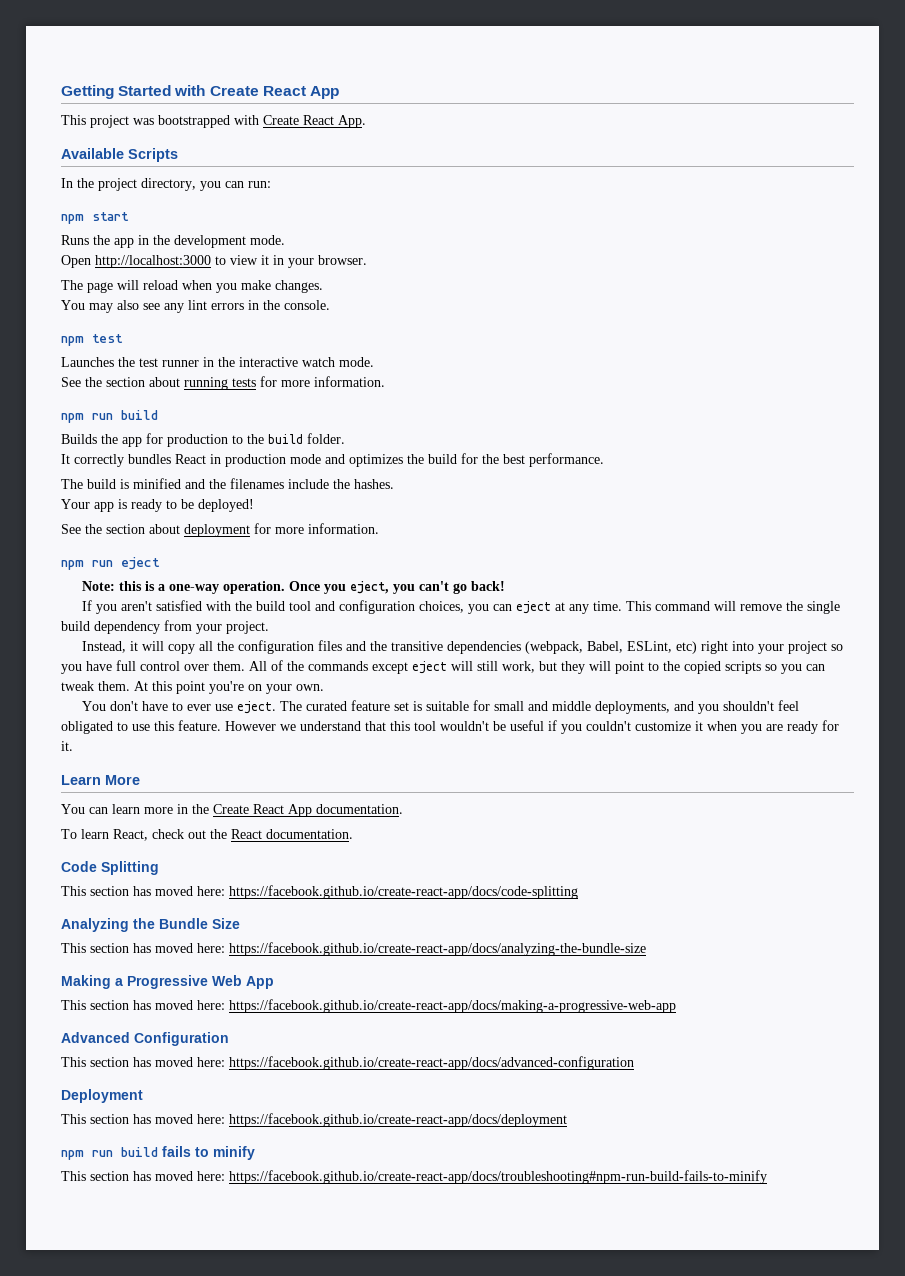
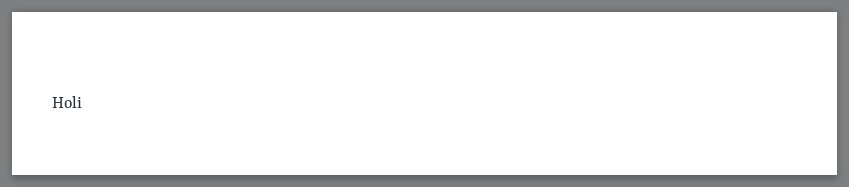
[61,85,339,99] [61,115,366,128] [61,148,178,162] [61,178,271,191] [61,212,129,224] [61,235,285,248] [61,255,367,268] [61,280,323,293] [61,300,330,313] [61,334,123,346] [61,357,374,367] [61,376,385,390] [61,410,158,423] [61,433,345,447] [61,453,604,467] [61,478,394,489] [61,499,254,512] [61,523,379,537] [61,557,160,570] [82,581,506,594] [82,600,841,614] [61,620,269,634] [82,640,844,654] [61,660,825,674] [61,681,324,694] [82,700,800,714] [61,720,839,734] [61,741,73,751] [61,775,140,785] [61,804,403,817] [61,829,353,841] [61,861,159,875] [61,885,578,899] [61,918,240,932] [61,942,646,956] [61,975,274,989] [61,999,676,1013] [61,1032,229,1046] [61,1056,634,1070] [61,1089,143,1103] [61,1113,567,1127] [61,1146,255,1160] [61,1170,767,1184] Getting Started with Create React App // This project was bootstrapped with Create React App. // Available Scripts // In the project directory, you can run: // npm start // Runs the app in the development mode. // Open http://localhost:3000 to view it in your browser. // The page will reload when you make changes. // You may also see any lint errors in the console. // npm test // Launches the test runner in the interactive watch mode. // See the section about running tests for more information. // npm run build // Builds the app for production to the build folder. // It correctly bundles React in production mode and optimizes the build for the best performance. // The build is minified and the filenames include the hashes. // Your app is ready to be deployed! // See the section about deployment for more information. // npm run eject // Note: this is a one-way operation. Once you eject, you can't go back! // If you aren't satisfied with the build tool and configuration choices, you can eject at any time. This command will remove the single build dependency from your project. // Instead, it will copy all the configuration files and the transitive dependencies (webpack, Babel, ESLint, etc) right into your project so you have full control over them. All of the commands except eject will still work, but they will point to the copied scripts so you can tweak them. At this point you're on your own. // You don't have to ever use eject. The curated feature set is suitable for small and middle deployments, and you shouldn't feel obligated to use this feature. However we understand that this tool wouldn't be useful if you couldn't customize it when you are ready for it. // Learn More // You can learn more in the Create React App documentation. // To learn React, check out the React documentation. // Code Splitting // This section has moved here: https://facebook.github.io/create-react-app/docs/code-splitting // Analyzing the Bundle Size // This section has moved here: https://facebook.github.io/create-react-app/docs/analyzing-the-bundle-size // Making a Progressive Web App // This section has moved here: https://facebook.github.io/create-react-app/docs/making-a-progressive-web-app // Advanced Configuration // This section has moved here: https://facebook.github.io/create-react-app/docs/advanced-configuration // Deployment // This section has moved here: https://facebook.github.io/create-react-app/docs/deployment // npm run build fails to minify // This section has moved here: https://facebook.github.io/create-react-app/docs/troubleshooting#npm-run-build-fails-to-minify -> [52,96,82,108] Holi

